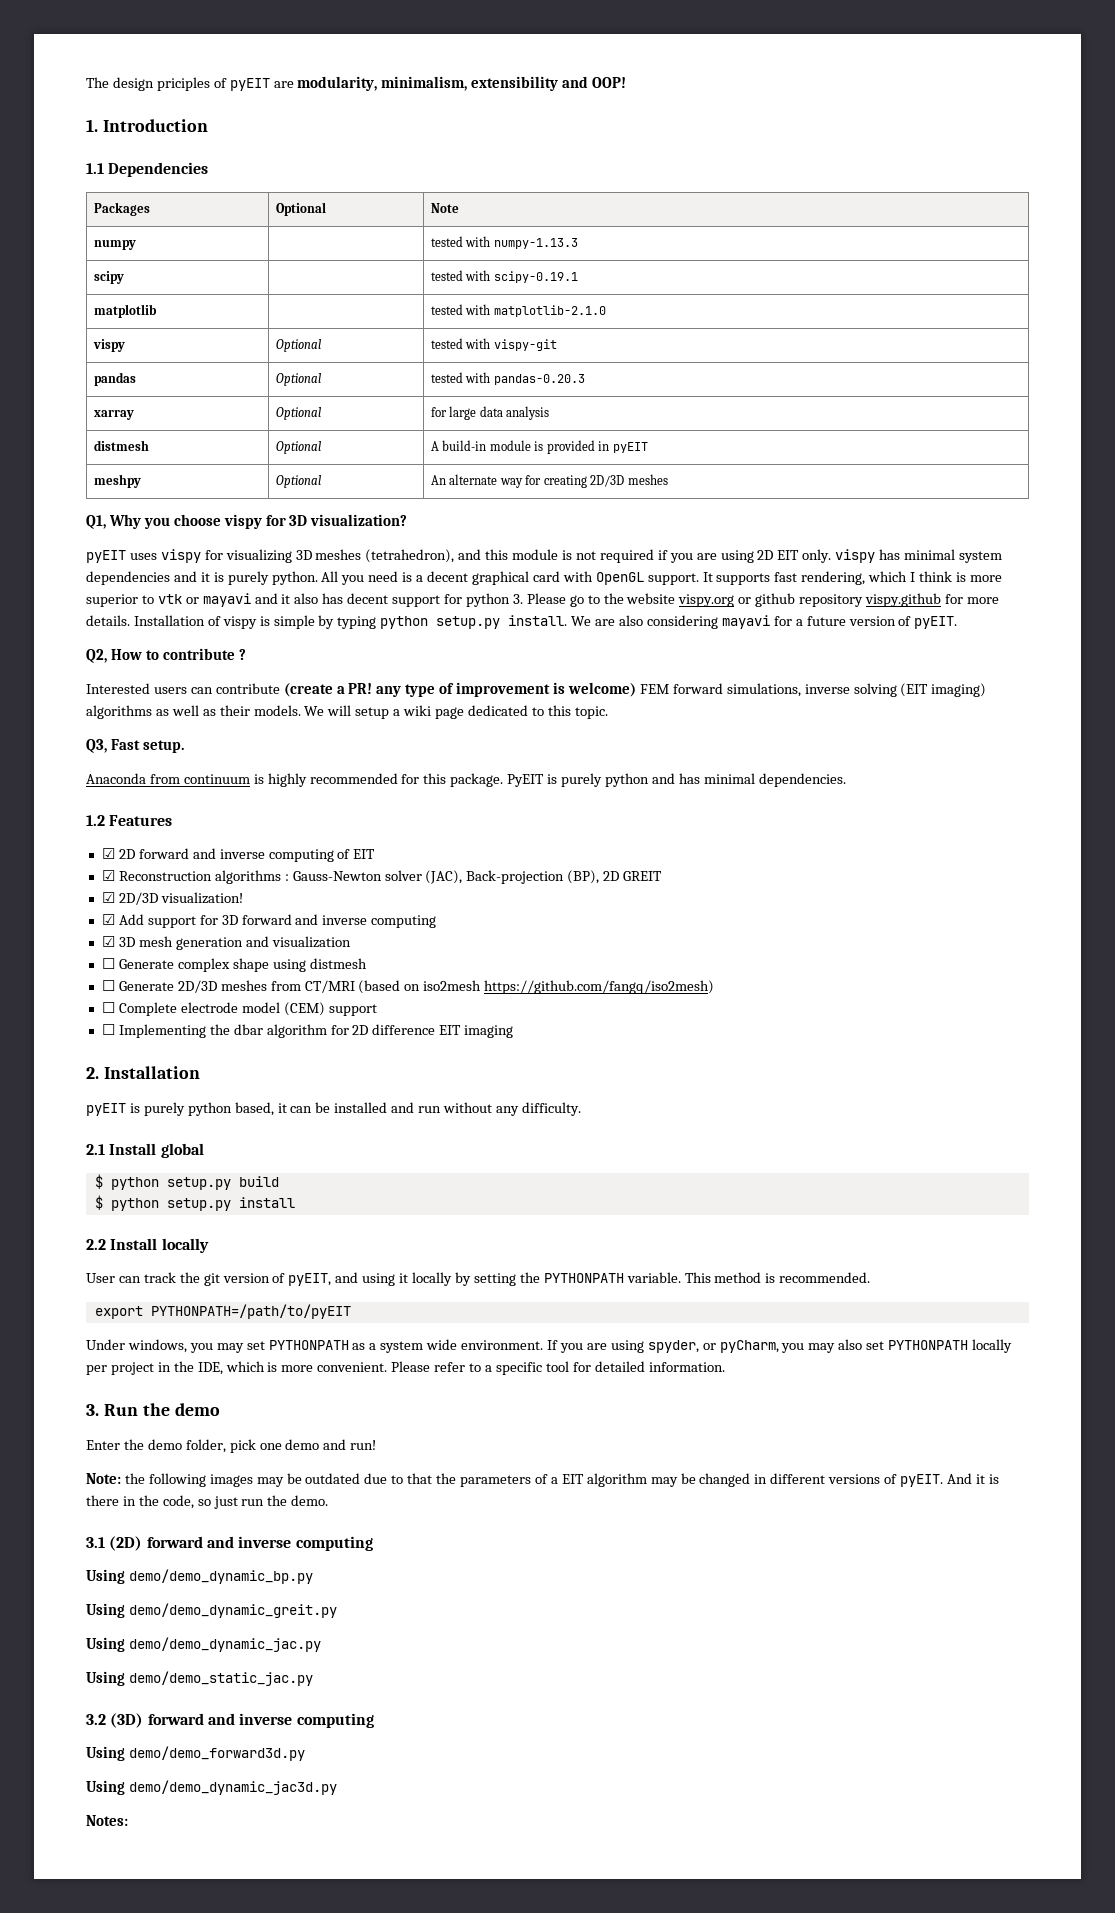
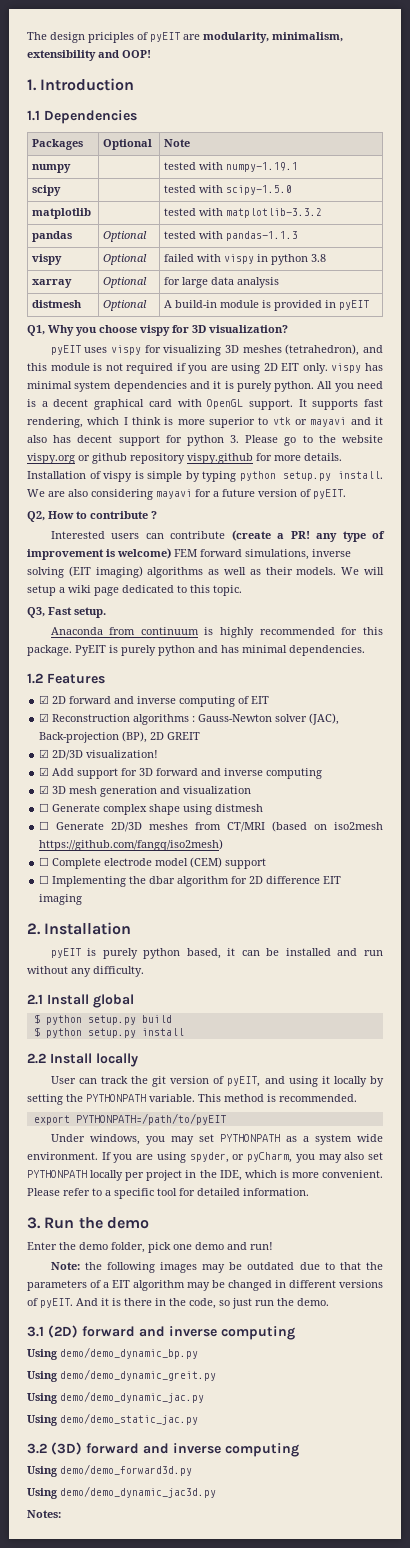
[493,238,578,249] numpy-1.13.3 -> [226,162,299,172] numpy-1.19.1
[493,271,578,283] scipy-0.19.1 -> [226,185,293,195] scipy-1.5.0
[493,305,606,317] [92,339,125,352] [275,339,321,352] [430,338,557,351] [93,372,136,386] [275,373,321,386] [430,372,585,385] matplotlib-2.1.0 // vispy | Optional | tested with vispy-git // pandas | Optional | tested with pandas-0.20.3 -> [226,208,323,218] [32,231,73,242] [103,231,148,242] [164,231,299,241] [32,254,63,265] [103,254,148,265] [164,254,327,265] matplotlib-3.3.2 // pandas | Optional | tested with pandas-1.1.3 // vispy | Optional | failed with vispy in python 3.8
[93,474,141,488] [275,475,321,488] [430,474,668,488] // meshpy | Optional | An alternate way for creating 2D/3D meshes -> (370, 305) none

